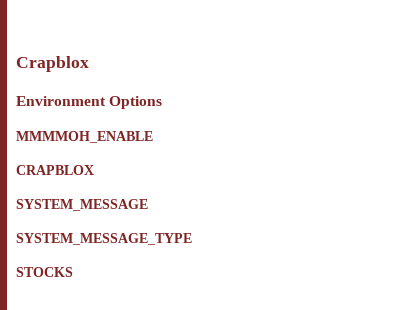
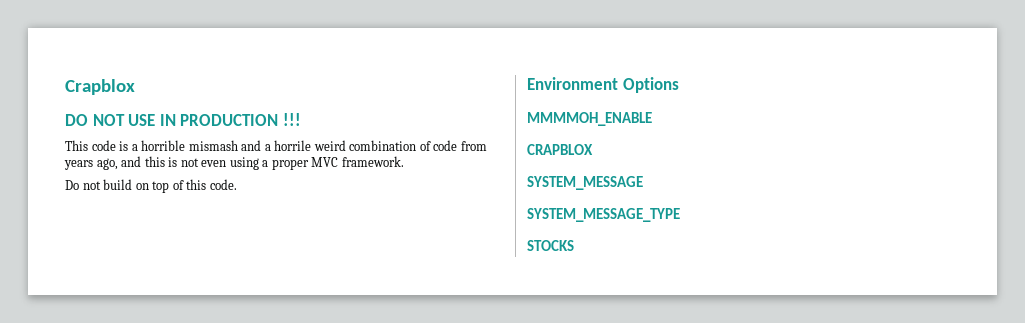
(89, 64) none -> [65,113,301,126] [65,140,487,151] [64,156,404,170] [65,179,237,193] // DO NOT USE IN PRODUCTION !!! // This code is a horrible mismash and a horrile weird combination of code from years ago, and this is not even using a proper MVC framework. // Do not build on top of this code.

